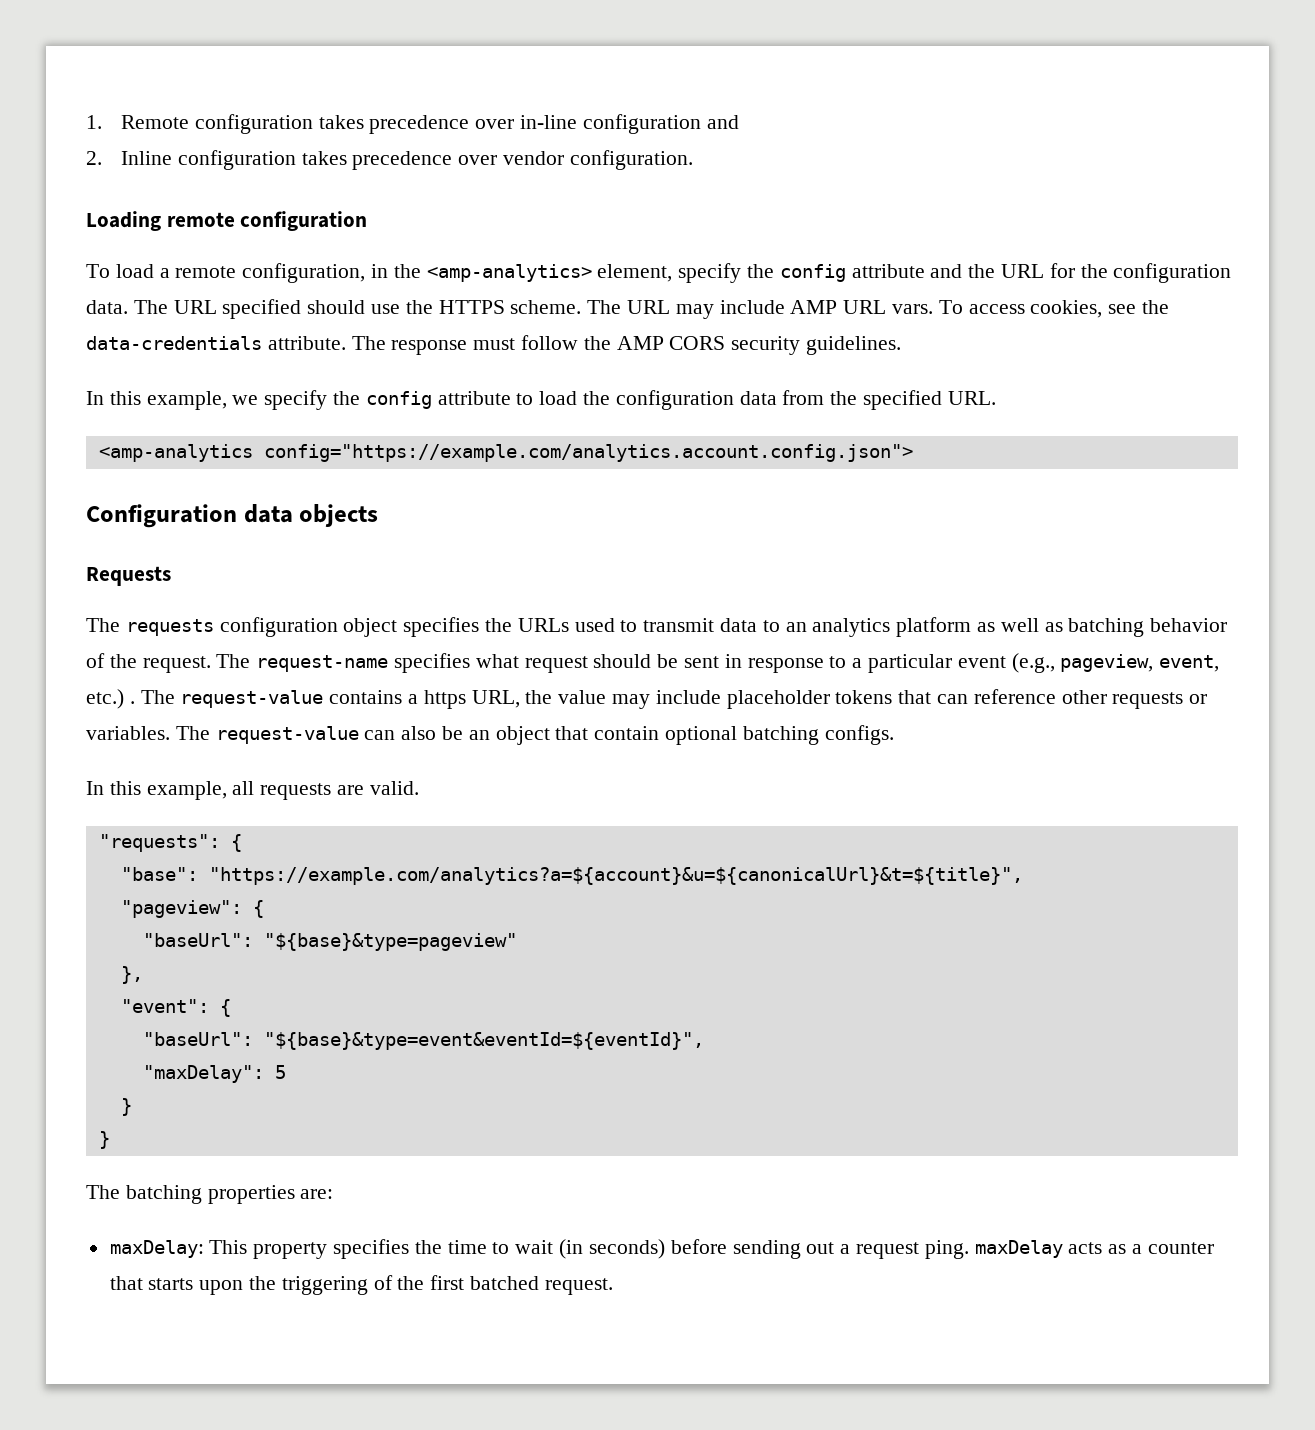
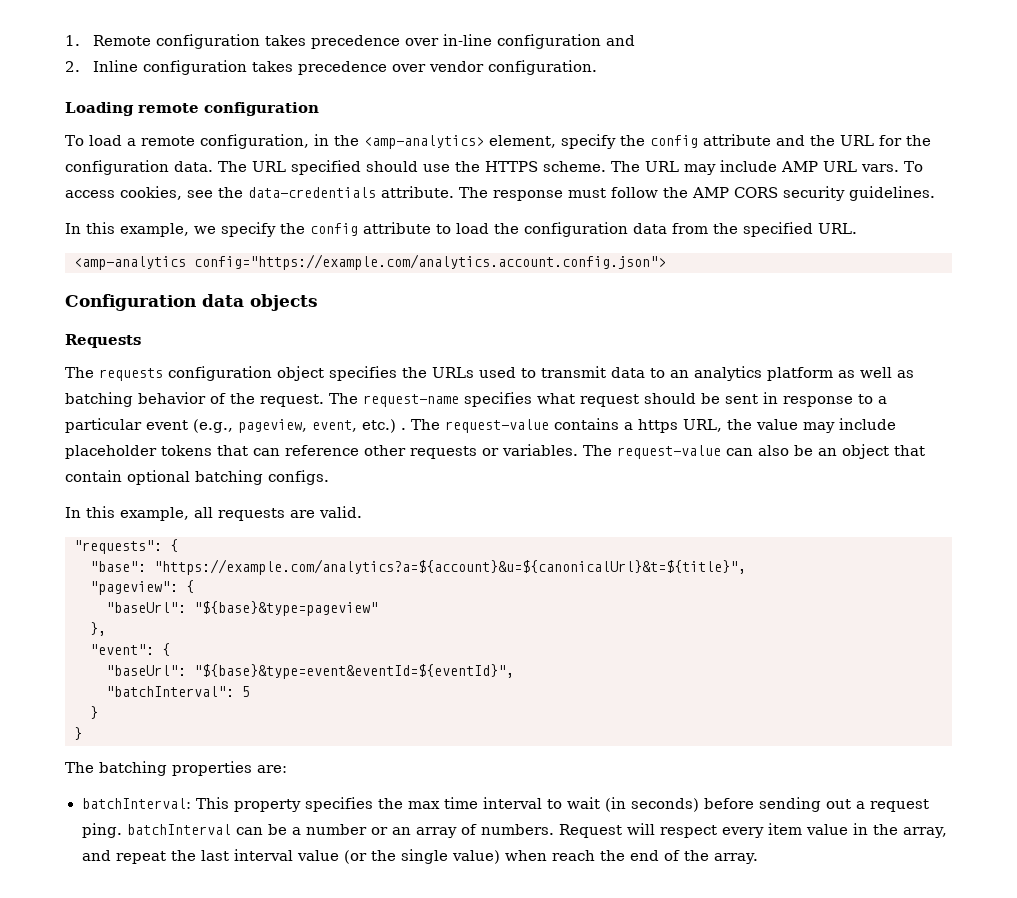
[142,1065,264,1083] "maxDelay": -> [106,686,234,697] "batchInterval":
[109,1240,204,1258] maxDelay: -> [81,798,191,809] batchInterval:
[447,1240,487,1254] time -> [407,797,542,809] max time interval
[974,1240,1214,1258] [109,1275,613,1295] maxDelay acts as a counter that starts upon the triggering of the first batched request. -> [126,823,948,838] [81,849,759,864] batchInterval can be a number or an array of numbers. Request will respect every item value in the array, and repeat the last interval value (or the single value) when reach the end of the array.

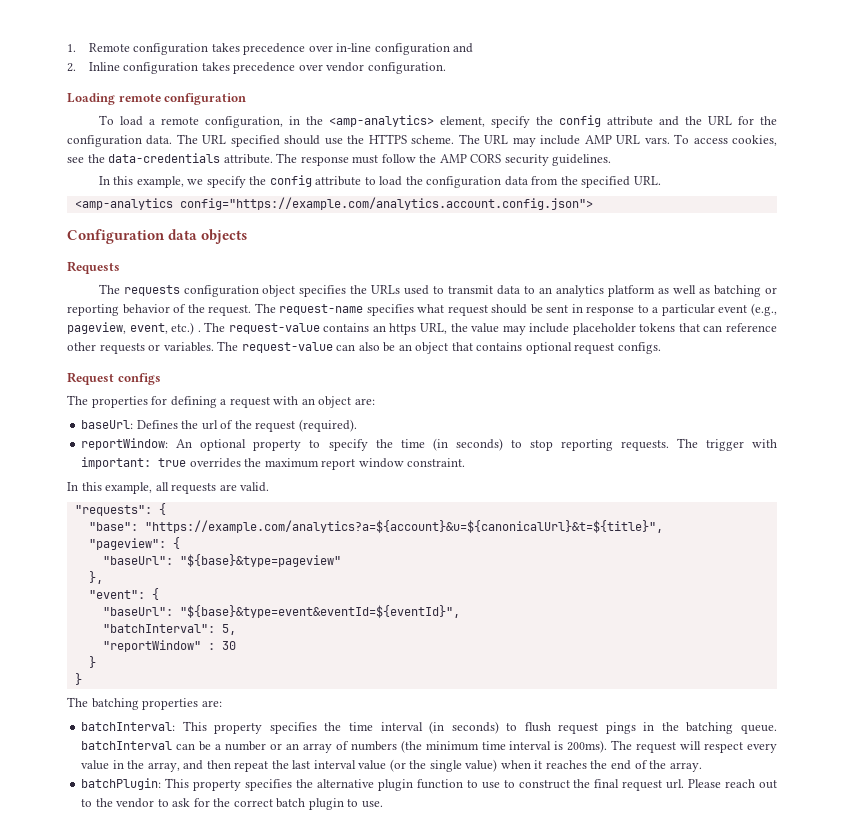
(133, 399) none -> [765,287,778,294] [67,304,119,316] or reporting
[624,422,633,430] a -> [372,325,386,332] an
[65,470,329,485] contain optional batching configs. -> [476,342,661,354] [67,372,161,385] [67,395,375,408] [81,419,357,432] [81,438,778,451] [81,457,466,470] contains optional request configs. // Request configs // The properties for defining a request with an object are: // baseUrl: Defines the url of the request (required). // reportWindow: An optional property to specify the time (in seconds) to stop reporting requests. The trigger with important: true overrides the maximum report window constraint.
[242,686,250,697] 5 -> [221,624,236,635] [102,640,236,652] 5, // "reportWindow" : 30
[407,797,929,812] [81,823,122,838] max time interval to wait (in seconds) before sending out a request ping. -> [349,721,778,734] time interval (in seconds) to flush request pings in the batching queue.
[480,824,622,838] numbers. Request -> [350,740,677,753] numbers (the minimum time interval is 200ms). The request
[767,823,802,835] item -> (777, 748) none
(111, 855) none -> [206,760,231,769] then
[551,850,595,861] reach -> [534,760,587,769] it reaches
(759, 858) none -> [81,778,778,791] [81,798,383,810] // batchPlugin: This property specifies the alternative plugin function to use to construct the final request url. Please reach out to the vendor to ask for the correct batch plugin to use.

